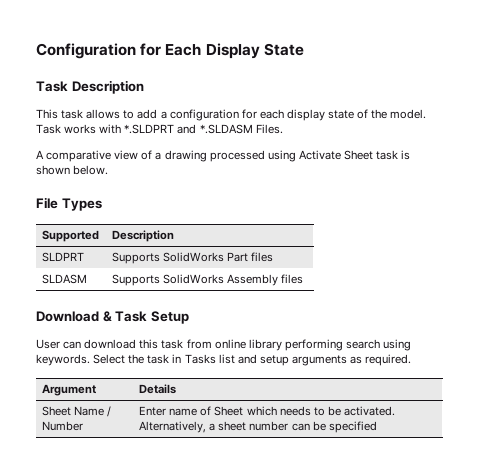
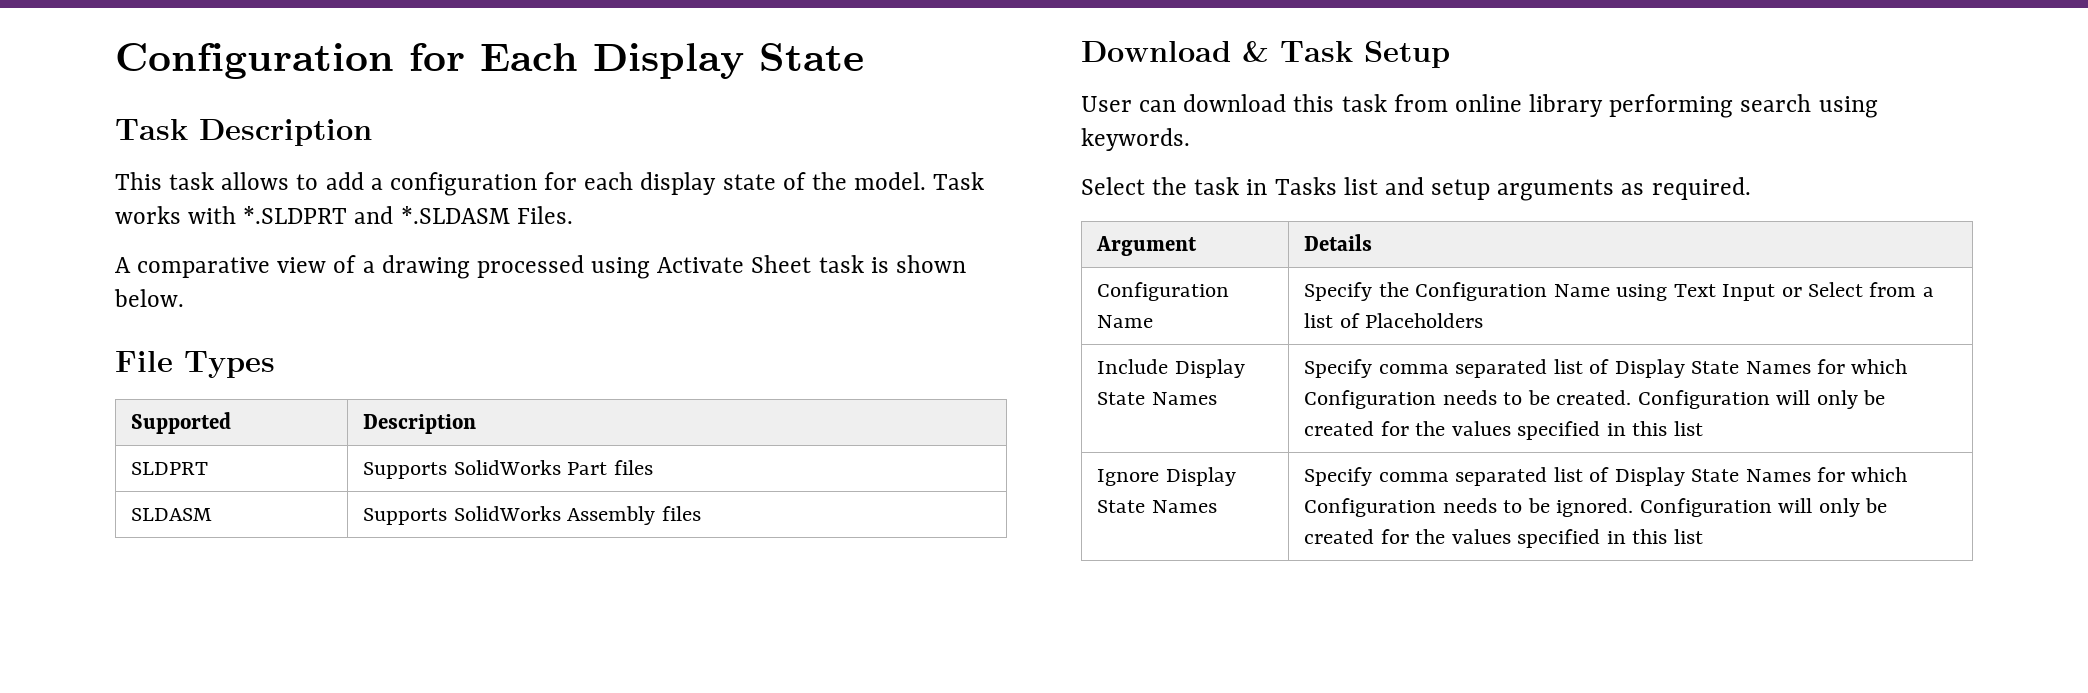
(90, 360) none -> (1190, 139) //
[42,406,112,417] [42,421,84,431] [139,406,395,416] [139,421,377,433] Sheet Name / Number | Enter name of Sheet which needs to be activated. Alternatively, a sheet number can be specified -> [1097,282,1230,301] [1097,315,1154,328] [1304,282,1934,301] [1304,313,1484,328] [1097,359,1245,378] [1097,392,1217,405] [1304,359,1908,378] [1304,390,1885,409] [1304,421,1703,440] [1097,467,1236,486] [1097,500,1217,513] [1304,467,1908,486] [1304,498,1887,517] [1304,529,1703,548] Configuration Name | Specify the Configuration Name using Text Input or Select from a list of Placeholders // Include Display State Names | Specify comma separated list of Display State Names for which Configuration needs to be created. Configuration will only be created for the values specified in this list // Ignore Display State Names | Specify comma separated list of Display State Names for which Configuration needs to be ignored. Configuration will only be created for the values specified in this list

